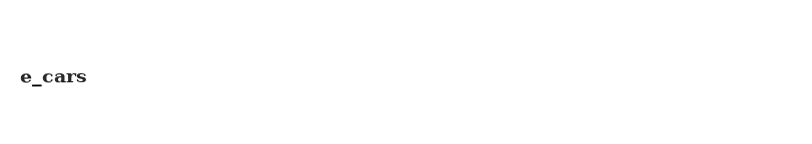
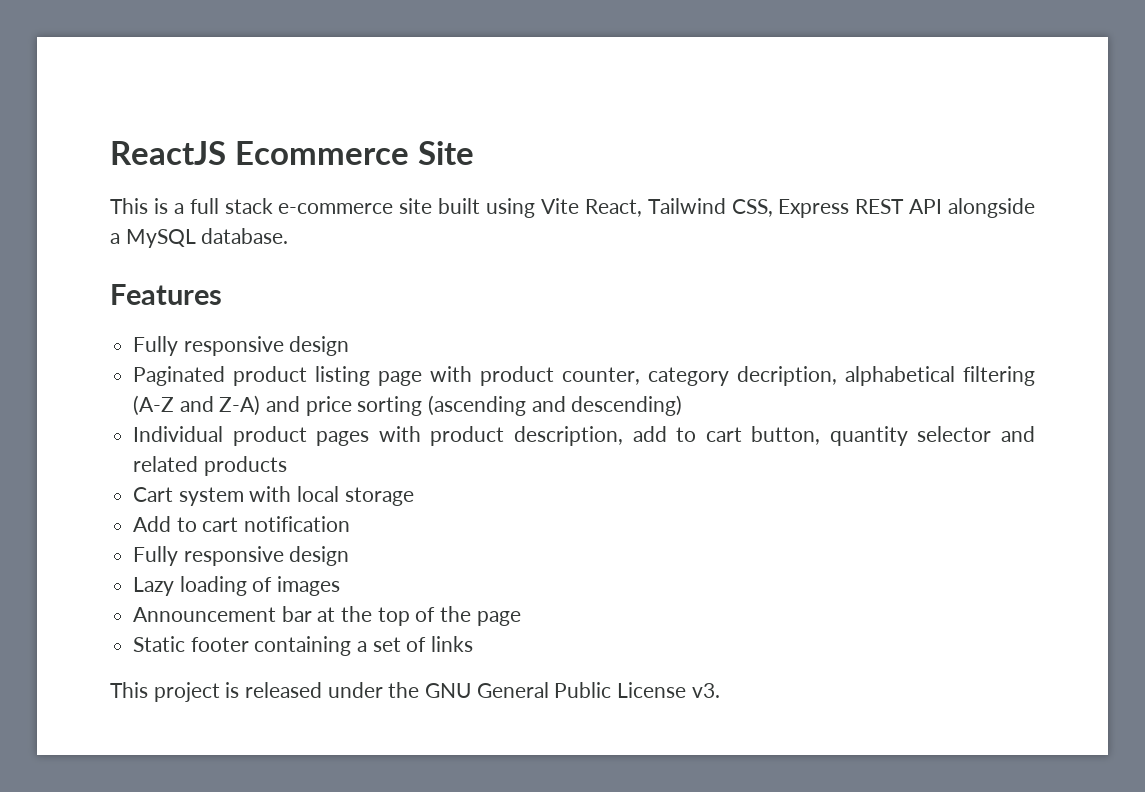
[20,73,88,87] e_cars -> [110,141,474,165] [110,198,1035,218] [110,228,289,248] [110,284,222,305] [133,336,350,356] [133,366,1035,386] [133,395,683,416] [133,426,1036,446] [133,456,287,476] [133,486,414,506] [133,516,351,532] [133,546,350,566] [133,576,341,596] [133,606,521,626] [133,636,474,656] [110,682,720,702] ReactJS Ecommerce Site // This is a full stack e-commerce site built using Vite React, Tailwind CSS, Express REST API alongside a MySQL database. // Features // Fully responsive design // Paginated product listing page with product counter, category decription, alphabetical filtering (A-Z and Z-A) and price sorting (ascending and descending) // Individual product pages with product description, add to cart button, quantity selector and related products // Cart system with local storage // Add to cart notification // Fully responsive design // Lazy loading of images // Announcement bar at the top of the page // Static footer containing a set of links // This project is released under the GNU General Public License v3.

